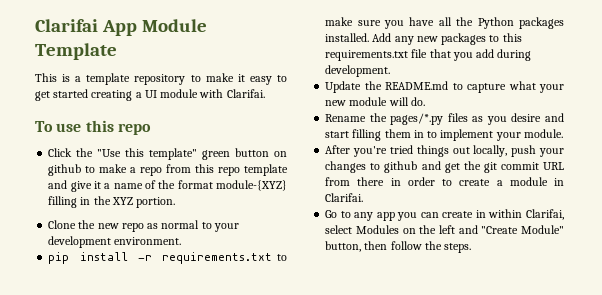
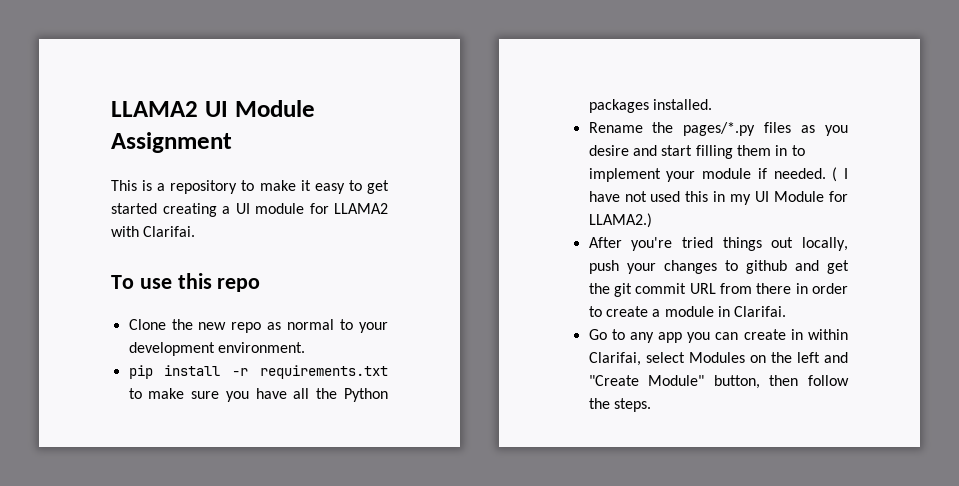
[35,19,207,36] [35,43,117,60] Clarifai App Module Template -> [111,100,315,117] [111,132,232,153] LLAMA2 UI Module Assignment
[86,73,131,85] template -> (166, 187) none
(199, 93) none -> [309,203,388,214] for LLAMA2
[48,148,287,160] [48,164,288,176] [48,180,287,192] [48,196,176,208] // Click the "Use this template" green button on github to make a repo from this repo template and give it a name of the format module-{XYZ} filling in the XYZ portion. -> (261, 285) none
[372,33,522,45] [325,49,532,61] [325,65,391,77] [325,81,564,93] [325,97,425,106] Add any new packages to this requirements.txt file that you add during development. // Update the README.md to capture what your new module will do. -> (712, 104) none
[523,129,563,138] module. -> [702,167,848,182] [588,191,848,205] [588,213,652,228] module if needed. ( I have not used this in my UI Module for LLAMA2.)

